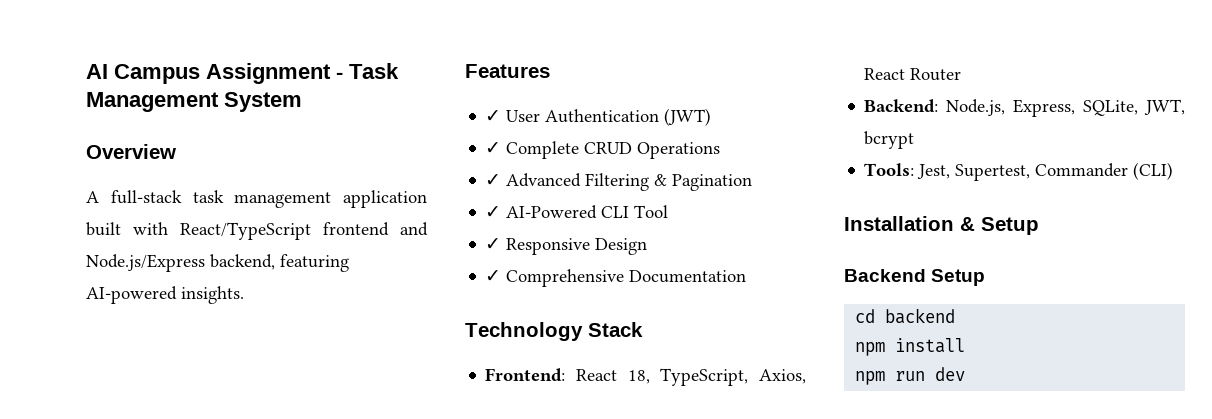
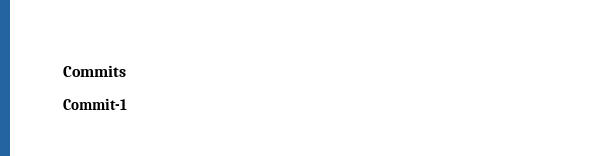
[86,63,399,84] [86,92,302,112] [86,144,176,159] [86,190,427,208] [86,222,428,240] [86,254,349,272] [86,286,244,304] [465,64,550,78] [485,108,712,126] [485,141,721,159] [485,173,753,191] [485,205,669,219] [485,238,648,255] [485,269,747,287] [465,322,643,341] [485,368,806,386] [864,68,962,81] [864,99,1185,117] [864,131,915,149] [864,162,1174,181] [844,216,1039,235] [844,269,986,286] [855,308,956,324] [855,338,966,356] [855,367,966,385] AI Campus Assignment - Task Management System // Overview // A full-stack task management application built with React/TypeScript frontend and Node.js/Express backend, featuring AI-powered insights. // Features // ✓ User Authentication (JWT) // ✓ Complete CRUD Operations // ✓ Advanced Filtering & Pagination // ✓ AI-Powered CLI Tool // ✓ Responsive Design // ✓ Comprehensive Documentation // Technology Stack // Frontend: React 18, TypeScript, Axios, React Router // Backend: Node.js, Express, SQLite, JWT, bcrypt // Tools: Jest, Supertest, Commander (CLI) // Installation & Setup // Backend Setup // cd backend // npm install // npm run dev -> [63,65,126,77] [63,98,127,110] Commits // Commit-1

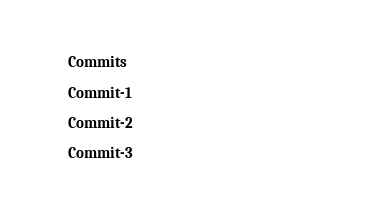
(127, 104) none -> [68,116,133,128] [68,146,133,158] // Commit-2 // Commit-3

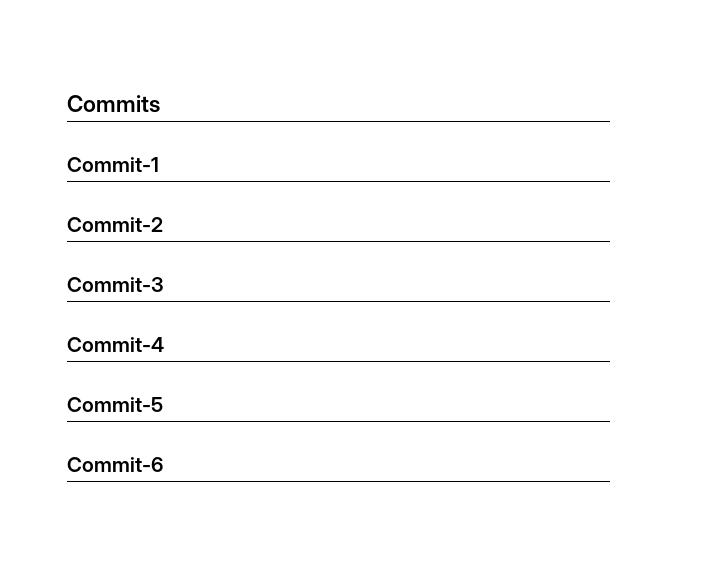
(133, 152) none -> [67,337,164,352] [67,397,163,412] [67,457,163,472] // Commit-4 // Commit-5 // Commit-6

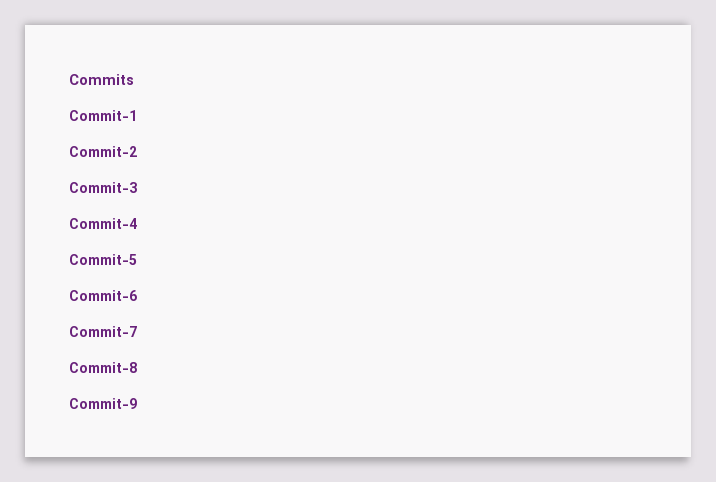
(163, 464) none -> [69,326,137,337] [69,362,137,373] [69,398,137,409] // Commit-7 // Commit-8 // Commit-9

